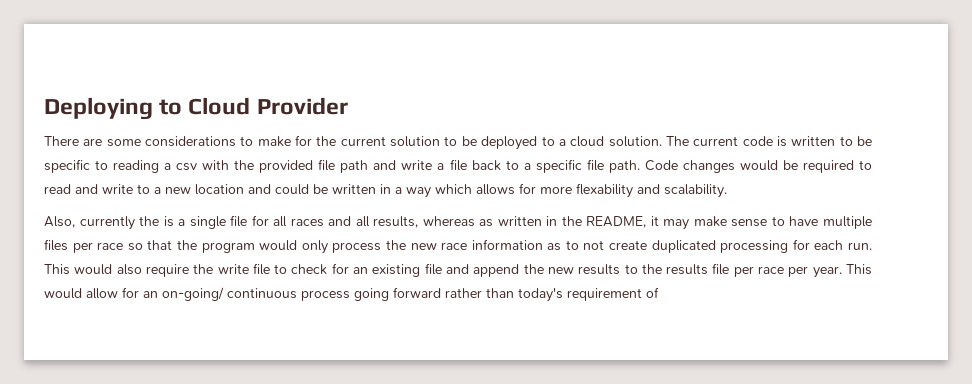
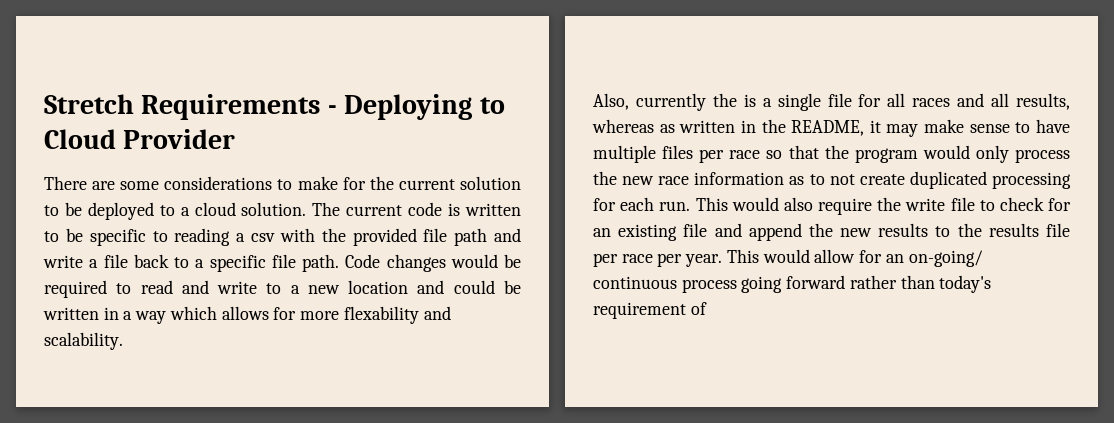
(44, 108) none -> [44,94,337,120] Stretch Requirements -

